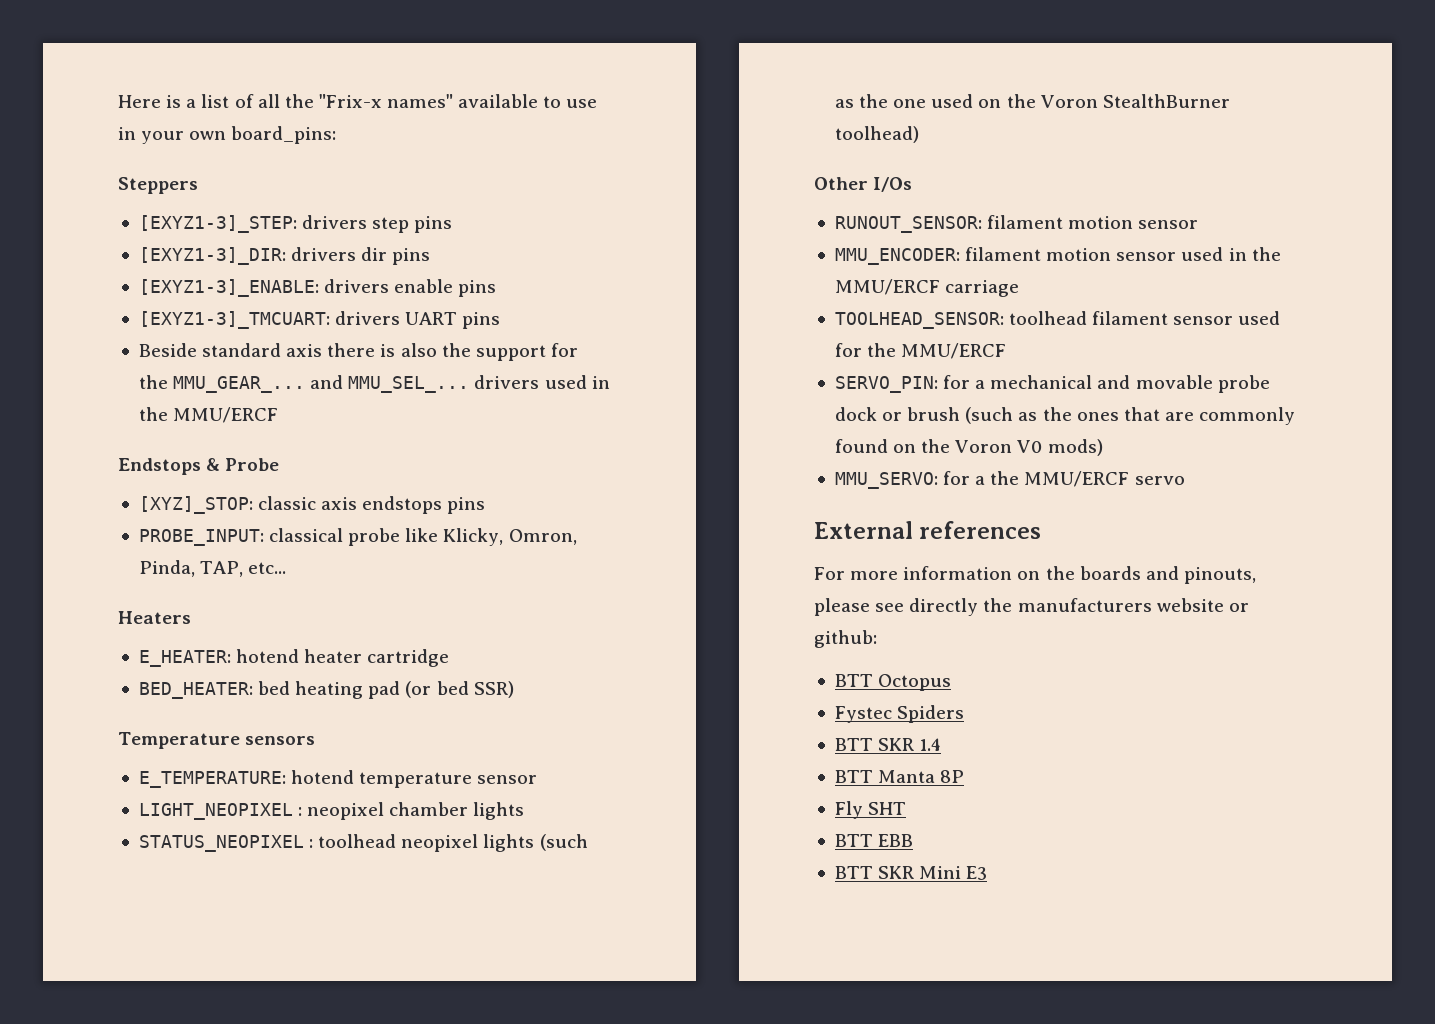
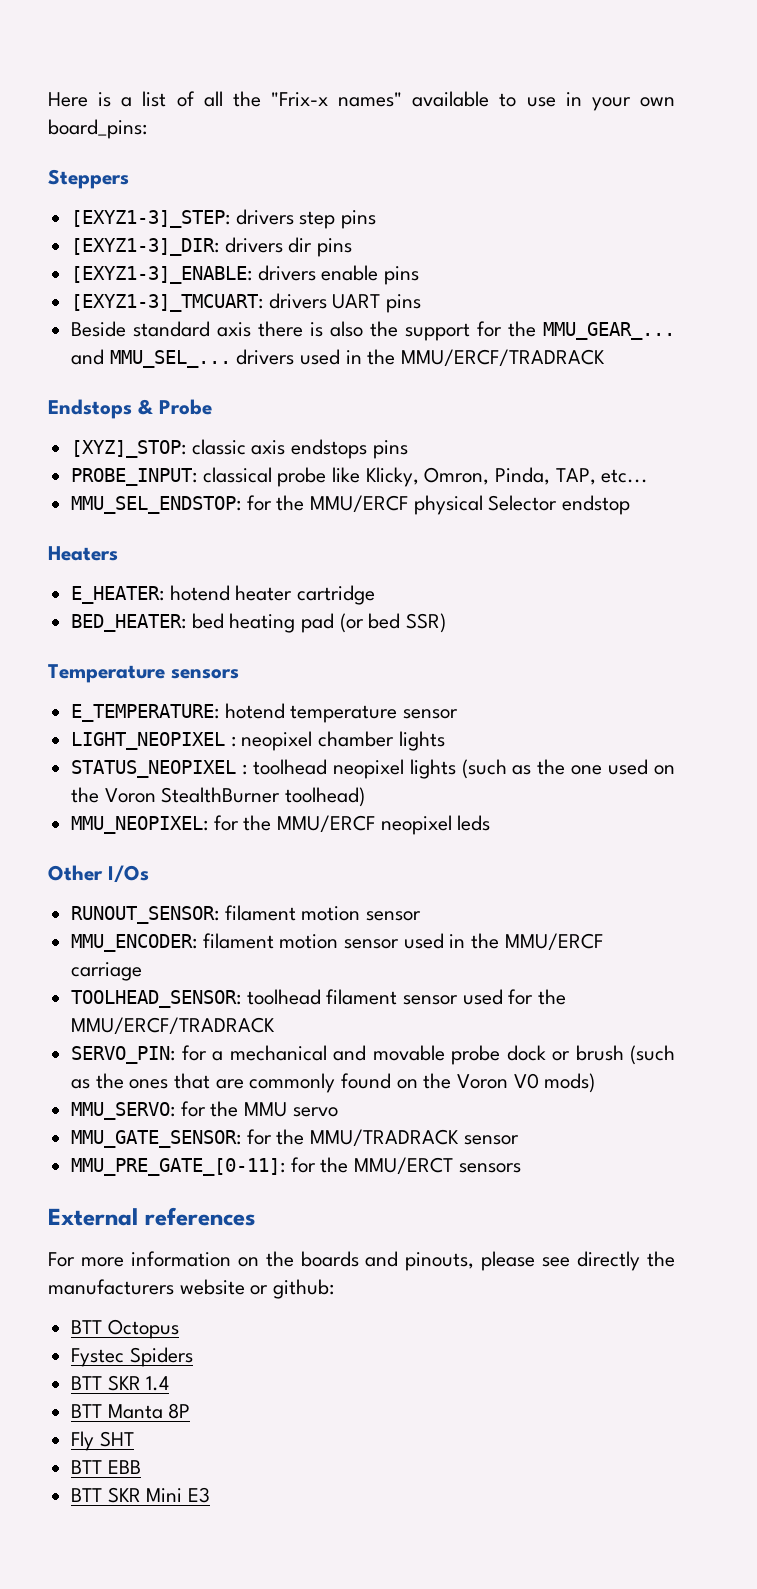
[173,407,279,423] MMU/ERCF -> [401,349,606,367] MMU/ERCF/TRADRACK
(287, 568) none -> [71,495,631,515] // MMU_SEL_ENDSTOP: for the MMU/ERCF physical Selector endstop
(919, 134) none -> [71,815,491,835] // MMU_NEOPIXEL: for the MMU/ERCF neopixel leds
[901,343,1007,359] MMU/ERCF -> [71,1017,276,1035] MMU/ERCF/TRADRACK
[975,471,1185,487] a the MMU/ERCF servo -> [210,1101,338,1117] [71,1129,519,1148] [71,1157,521,1176] the MMU servo // MMU_GATE_SENSOR: for the MMU/TRADRACK sensor // MMU_PRE_GATE_[0-11]: for the MMU/ERCT sensors

